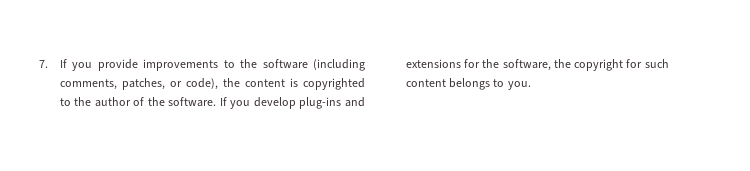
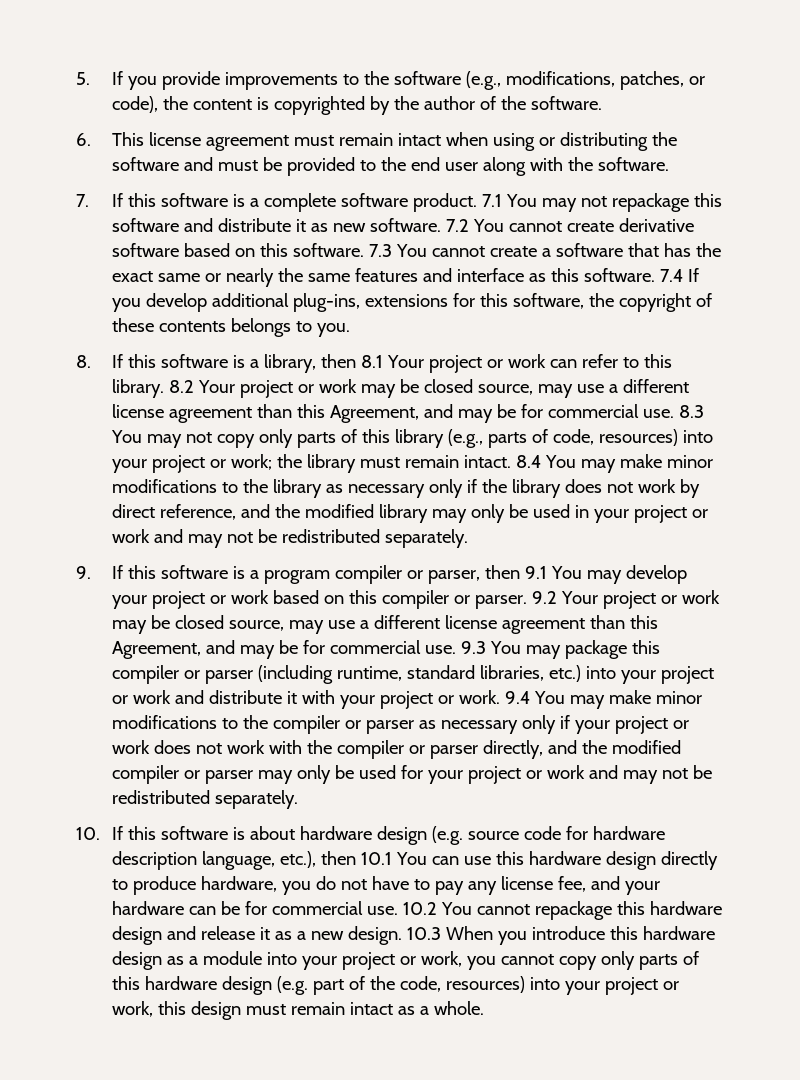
[39,60,48,68] 7. -> [76,72,90,85] 5.
[313,59,365,71] [59,79,117,90] (including comments, -> [465,71,615,90] (e.g., modifications,
[59,98,71,106] to -> [369,96,390,115] by
(217, 102) none -> [76,132,677,151] [111,157,669,176] [76,193,722,212] [111,218,694,232] [111,243,721,257] [111,268,683,287] // 6. This license agreement must remain intact when using or distributing the software and must be provided to the end user along with the software. // 7. If this software is a complete software product. 7.1 You may not repackage this software and distribute it as new software. 7.2 You cannot create derivative software based on this software. 7.3 You cannot create a software that has the exact same or nearly the same features and interface as this software. 7.4
[299,97,365,109] plug-ins and -> [211,293,360,312] additional plug-ins,
[482,59,500,68] the -> [479,293,508,307] this
[626,59,669,68] [405,79,446,87] for such content -> [695,293,712,307] [111,318,226,332] of these contents
(531, 85) none -> [76,354,672,373] [111,379,689,398] [111,404,704,423] [110,429,713,448] [111,454,713,473] [111,479,700,498] [111,504,708,523] [111,529,468,548] [76,565,687,584] [111,590,720,609] [111,615,658,634] [111,640,660,659] [111,665,714,684] [111,690,702,709] [111,715,689,734] [111,740,681,759] [111,765,712,784] [111,790,298,809] [76,826,665,845] [111,851,718,870] [111,876,660,895] [111,901,722,920] [111,926,715,945] [111,951,699,970] [111,976,679,995] [111,1001,484,1020] // 8. If this software is a library, then 8.1 Your project or work can refer to this library. 8.2 Your project or work may be closed source, may use a different license agreement than this Agreement, and may be for commercial use. 8.3 You may not copy only parts of this library (e.g., parts of code, resources) into your project or work; the library must remain intact. 8.4 You may make minor modifications to the library as necessary only if the library does not work by direct reference, and the modified library may only be used in your project or work and may not be redistributed separately. // 9. If this software is a program compiler or parser, then 9.1 You may develop your project or work based on this compiler or parser. 9.2 Your project or work may be closed source, may use a different license agreement than this Agreement, and may be for commercial use. 9.3 You may package this compiler or parser (including runtime, standard libraries, etc.) into your project or work and distribute it with your project or work. 9.4 You may make minor modifications to the compiler or parser as necessary only if your project or work does not work with the compiler or parser directly, and the modified compiler or parser may only be used for your project or work and may not be redistributed separately. // 10. If this software is about hardware design (e.g. source code for hardware description language, etc.), then 10.1 You can use this hardware design directly to produce hardware, you do not have to pay any license fee, and your hardware can be for commercial use. 10.2 You cannot repackage this hardware design and release it as a new design. 10.3 When you introduce this hardware design as a module into your project or work, you cannot copy only parts of this hardware design (e.g. part of the code, resources) into your project or work, this design must remain intact as a whole.

